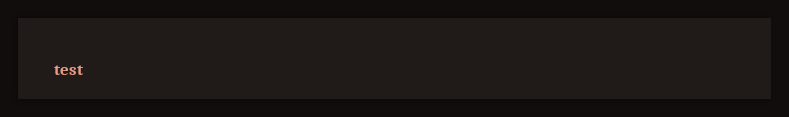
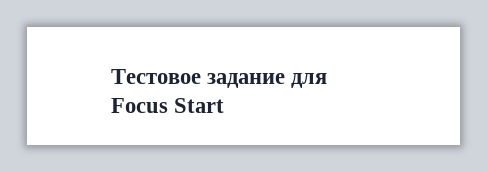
[54,65,84,75] test -> [111,69,328,88] [111,98,225,113] Тестовое задание для Focus Start

